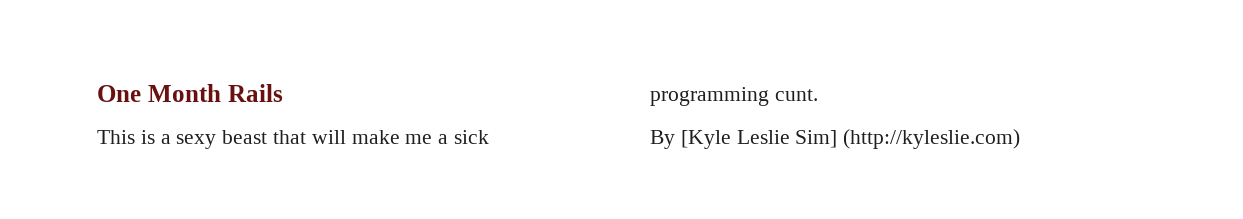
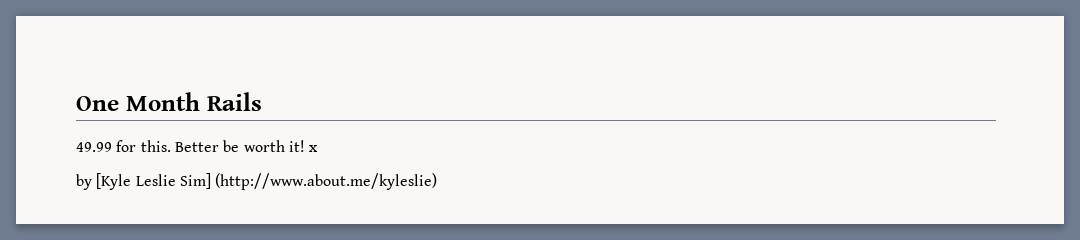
[97,130,490,149] [650,87,818,106] [650,130,675,149] This is a sexy beast that will make me a sick programming cunt. // By -> [76,140,319,152] [76,174,92,190] 49.99 for this. Better be worth it! x // by
[843,129,1021,149] (http://kyleslie.com) -> [215,173,438,190] (http://www.about.me/kyleslie)

